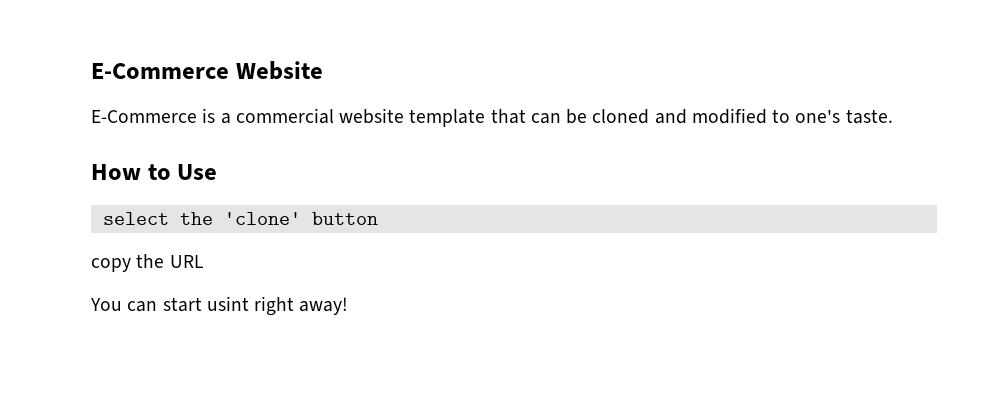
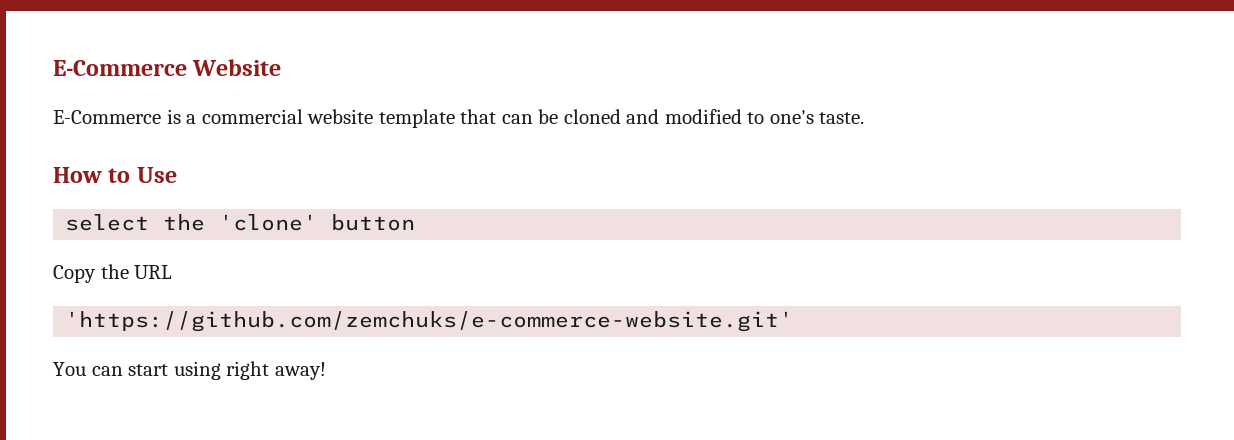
[91,258,131,272] copy -> [53,265,96,283] Copy
(203, 261) none -> [65,311,794,332] // 'https://github.com/zemchuks/e-commerce-website.git'
[206,296,249,311] usint -> [173,361,221,380] using

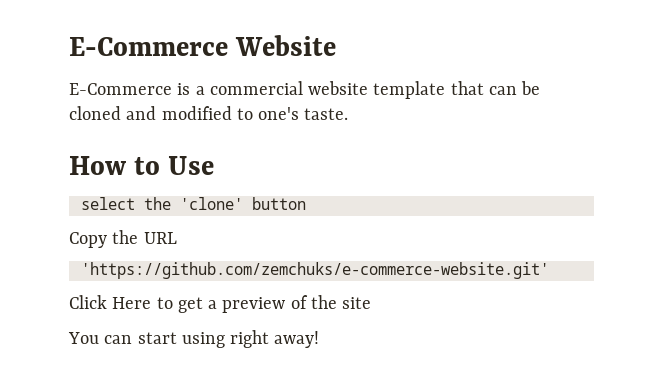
(794, 321) none -> [69,295,372,313] // Click Here to get a preview of the site

